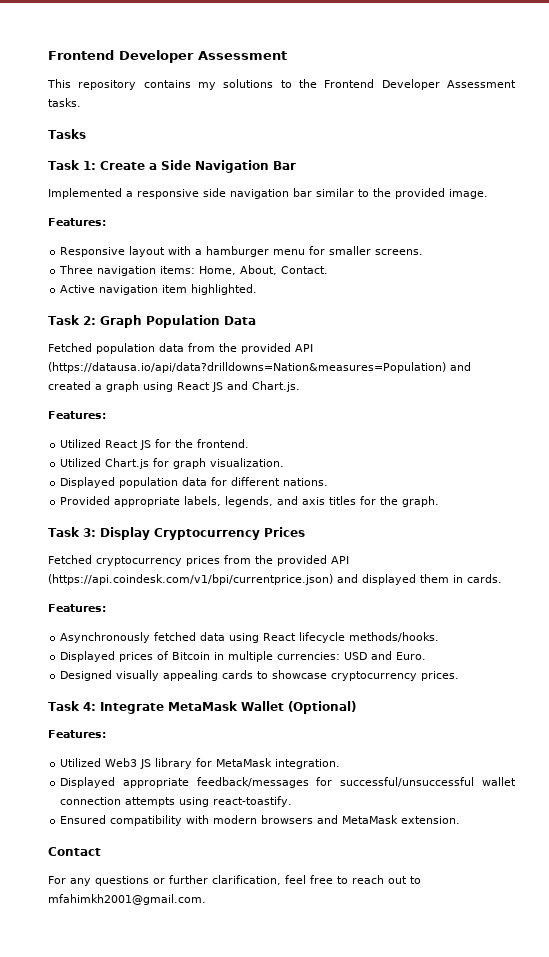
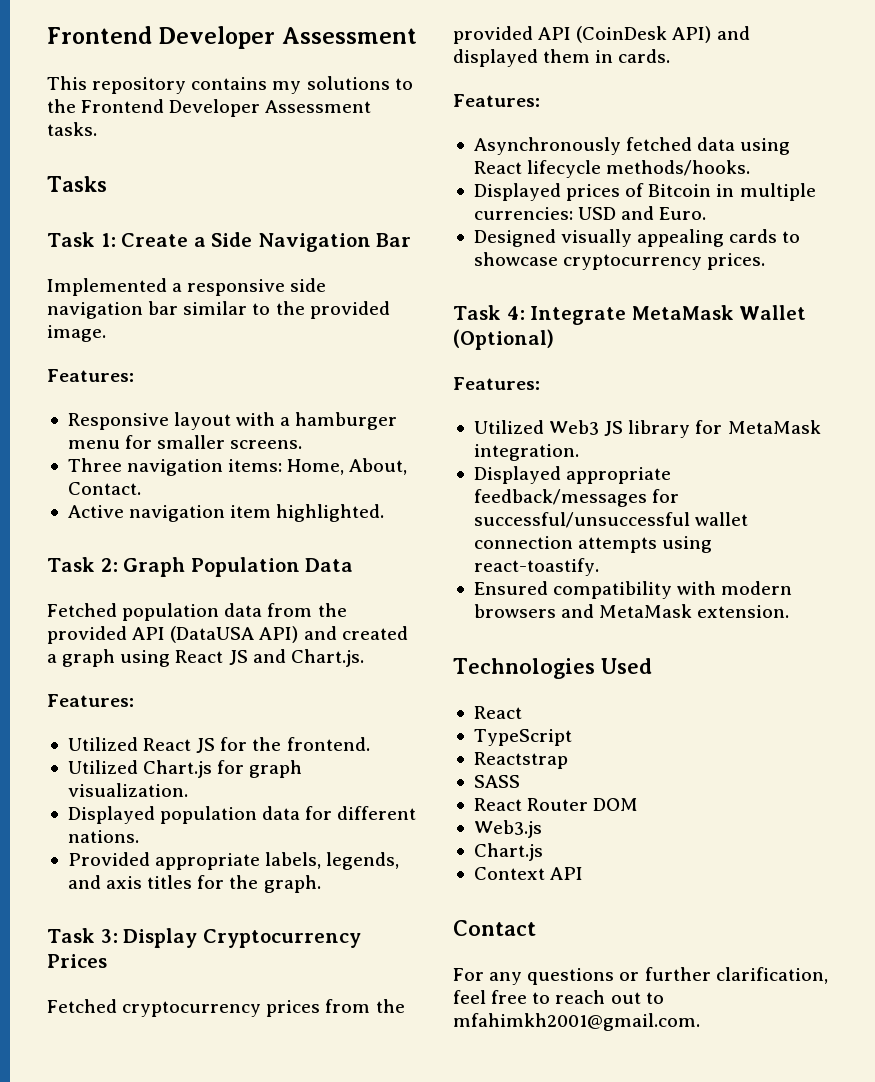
[48,362,446,373] (https://datausa.io/api/data?drilldowns=Nation&measures=Population) -> [170,626,299,643] (DataUSA API)
[48,574,333,585] (https://api.coindesk.com/v1/bpi/currentprice.json) -> [576,26,712,43] (CoinDesk API)
(461, 820) none -> [453,658,652,679] [473,706,522,719] [473,729,572,746] [473,752,568,769] [473,775,520,788] [473,798,639,811] [473,820,542,838] [473,843,543,861] [473,867,584,880] // Technologies Used // React // TypeScript // Reactstrap // SASS // React Router DOM // Web3.js // Chart.js // Context API

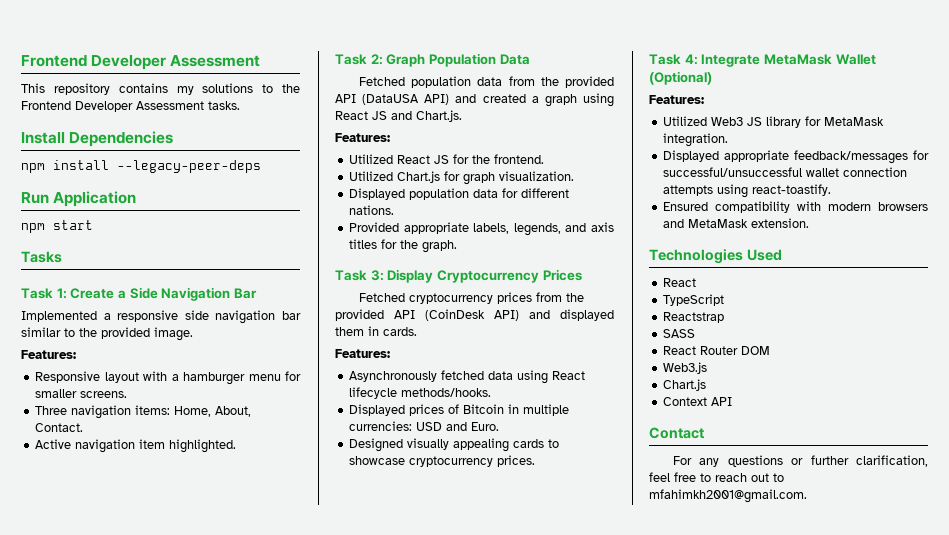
(97, 129) none -> [21,131,174,147] [21,160,261,173] [21,191,137,207] [21,220,93,233] // Install Dependencies // npm install --legacy-peer-deps // Run Application // npm start

